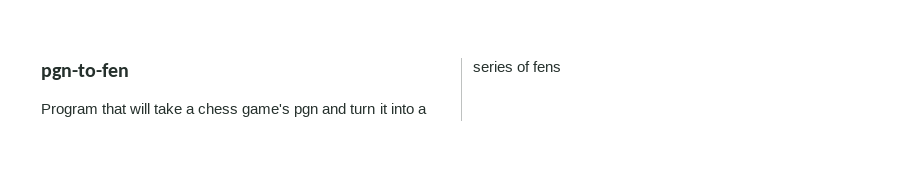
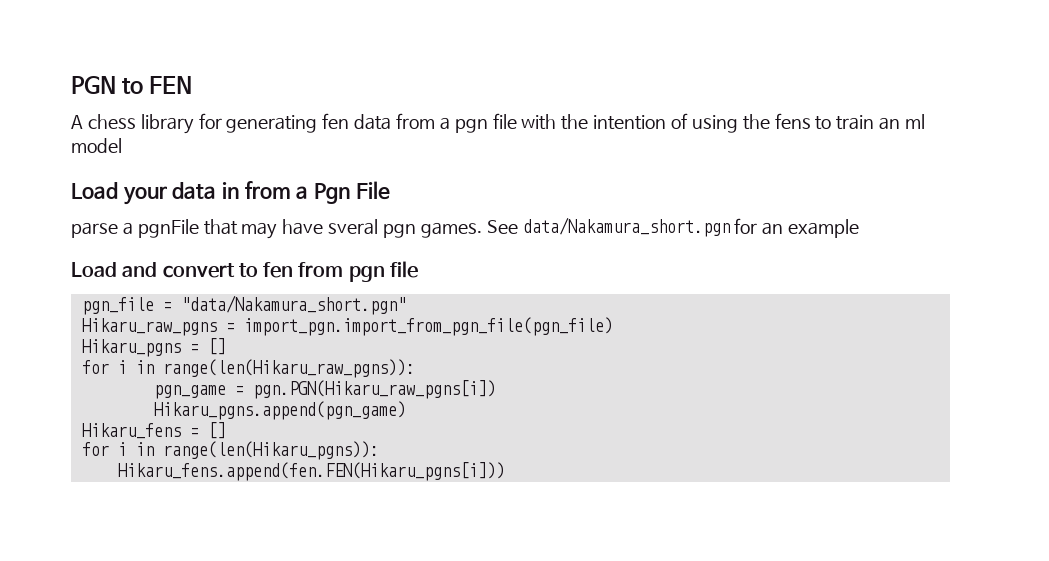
[41,63,129,80] [41,103,427,117] [473,61,562,72] pgn-to-fen // Program that will take a chess game's pgn and turn it into a series of fens -> [71,76,193,94] [71,113,926,134] [71,138,122,153] [71,181,390,205] [71,217,860,239] [71,261,418,282] [81,295,406,315] [81,317,613,336] [81,338,226,357] [81,359,415,378] [153,380,496,399] [153,401,406,420] [81,422,226,439] [81,441,379,460] [117,462,505,481] PGN to FEN // A chess library for generating fen data from a pgn file with the intention of using the fens to train an ml model // Load your data in from a Pgn File // parse a pgnFile that may have sveral pgn games. See data/Nakamura_short.pgn for an example // Load and convert to fen from pgn file // pgn_file = "data/Nakamura_short.pgn" // Hikaru_raw_pgns = import_pgn.import_from_pgn_file(pgn_file) // Hikaru_pgns = [] // for i in range(len(Hikaru_raw_pgns)): // pgn_game = pgn.PGN(Hikaru_raw_pgns[i]) // Hikaru_pgns.append(pgn_game) // Hikaru_fens = [] // for i in range(len(Hikaru_pgns)): // Hikaru_fens.append(fen.FEN(Hikaru_pgns[i]))

